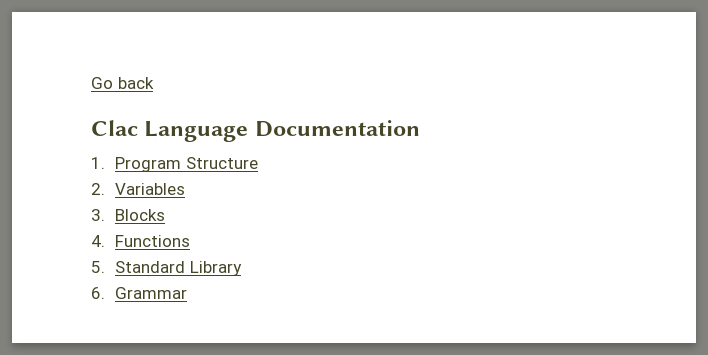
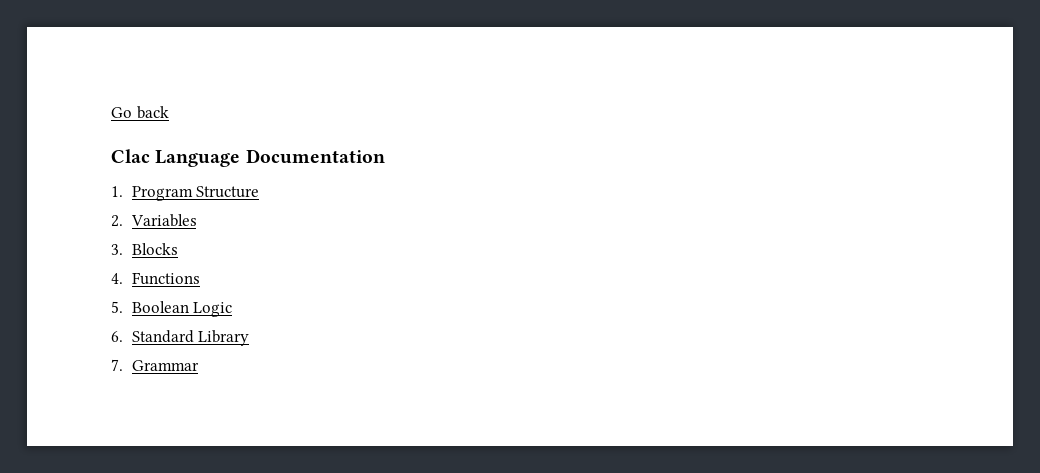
(105, 267) none -> [131,301,233,317] [111,331,123,342] Boolean Logic // 6.
[91,287,105,299] 6. -> [111,359,123,371] 7.

